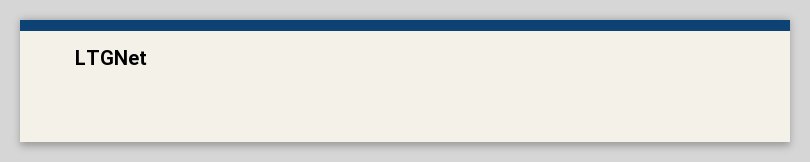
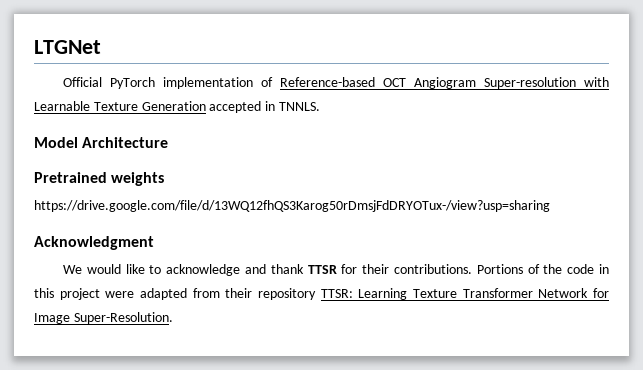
(147, 57) none -> [62,77,609,89] [34,101,320,113] [34,137,169,148] [34,172,165,186] [34,200,550,212] [34,236,154,250] [62,264,610,276] [34,288,610,300] [34,312,173,324] // Official PyTorch implementation of Reference-based OCT Angiogram Super-resolution with Learnable Texture Generation accepted in TNNLS. // Model Architecture // Pretrained weights // https://drive.google.com/file/d/13WQ12fhQS3Karog50rDmsjFdDRYOTux-/view?usp=sharing // Acknowledgment // We would like to acknowledge and thank TTSR for their contributions. Portions of the code in this project were adapted from their repository TTSR: Learning Texture Transformer Network for Image Super-Resolution.

